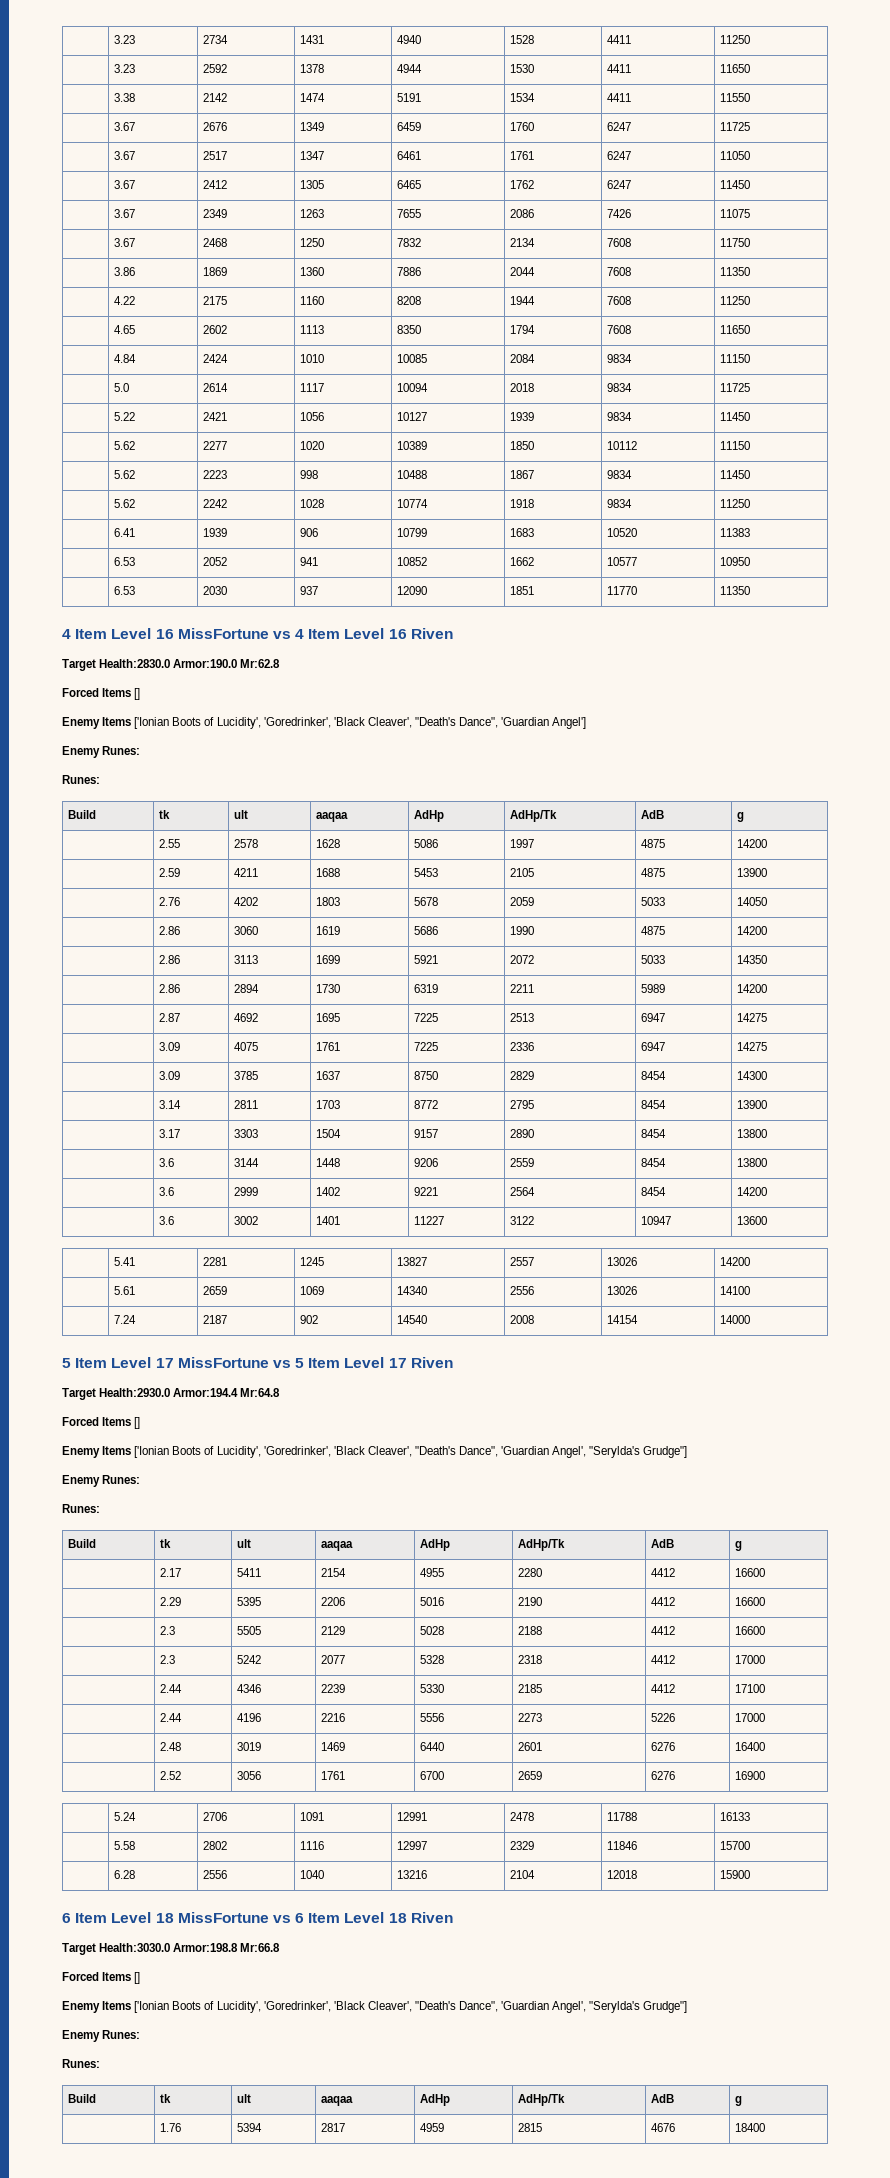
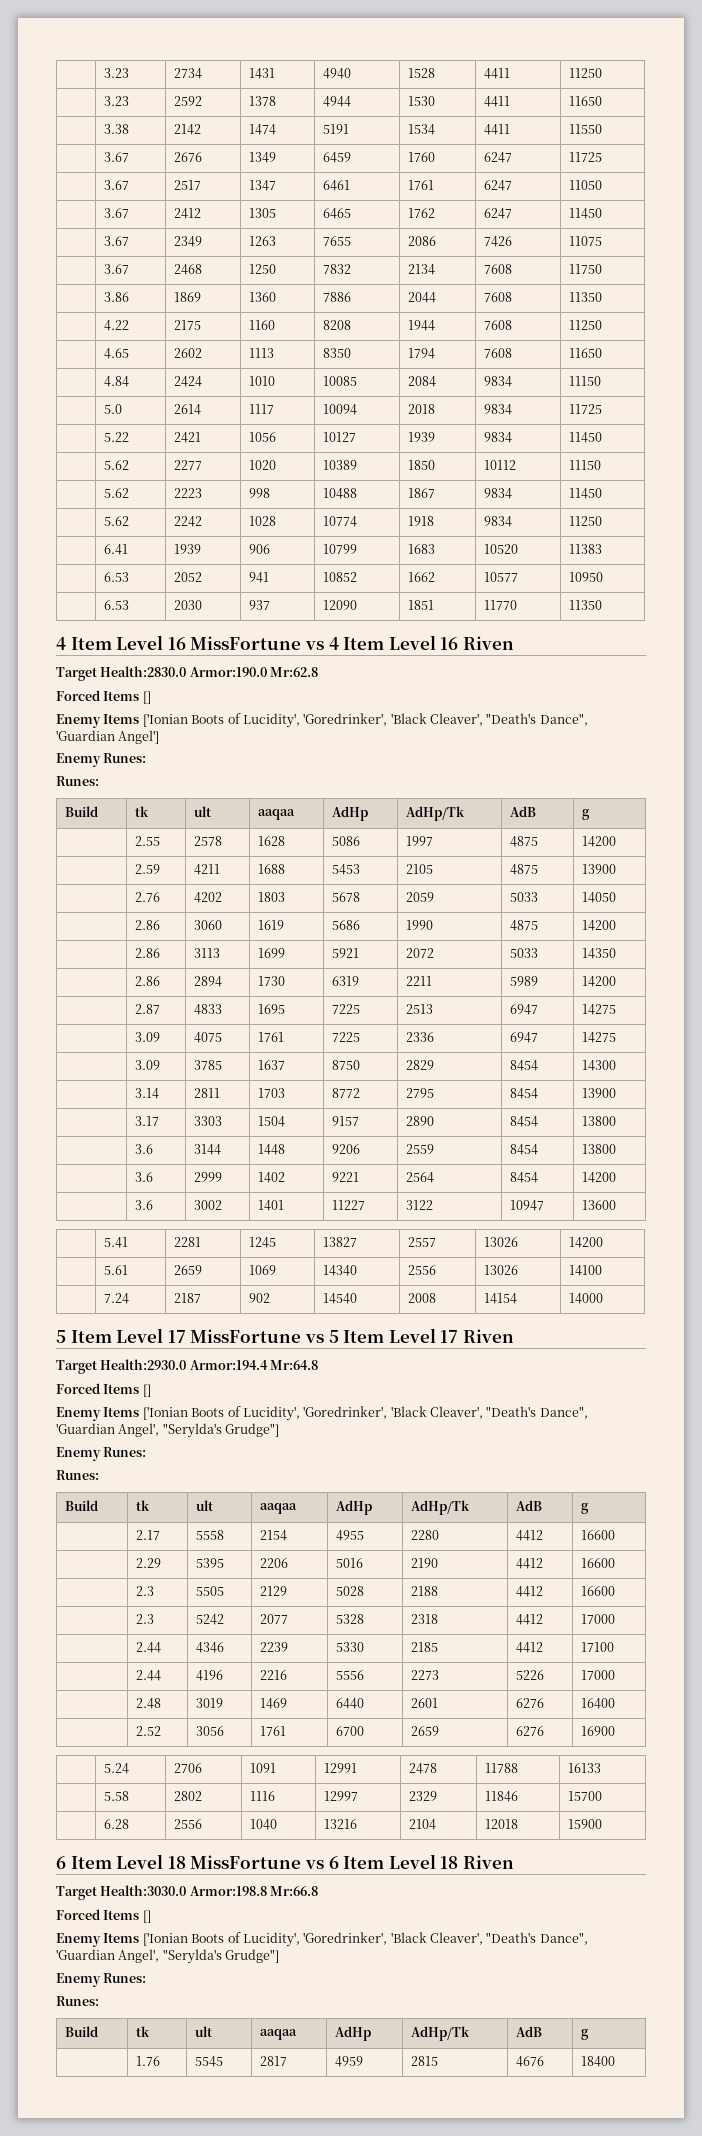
[233,1013,258,1022] 4692 -> [194,1004,223,1015] 4833
[236,1568,261,1577] 5411 -> [196,1530,225,1540] 5558
[236,2123,262,2132] 5394 -> [195,2056,224,2067] 5545

